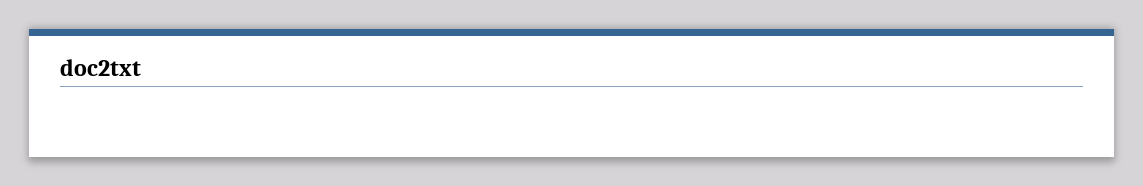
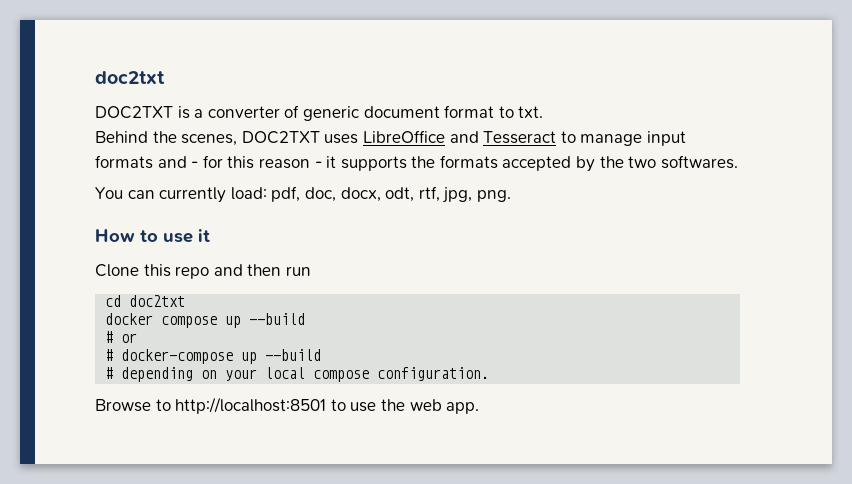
[60,59,141,76] doc2txt -> [95,71,165,84] [95,105,544,121] [95,130,686,146] [95,155,738,172] [95,186,511,203] [95,229,210,243] [95,264,311,279] [105,295,186,307] [105,313,306,328] [105,331,138,343] [105,349,322,364] [105,367,490,382] [95,397,480,414] doc2txt // DOC2TXT is a converter of generic document format to txt. // Behind the scenes, DOC2TXT uses LibreOffice and Tesseract to manage input formats and - for this reason - it supports the formats accepted by the two softwares. // You can currently load: pdf, doc, docx, odt, rtf, jpg, png. // How to use it // Clone this repo and then run // cd doc2txt // docker compose up --build // # or // # docker-compose up --build // # depending on your local compose configuration. // Browse to http://localhost:8501 to use the web app.

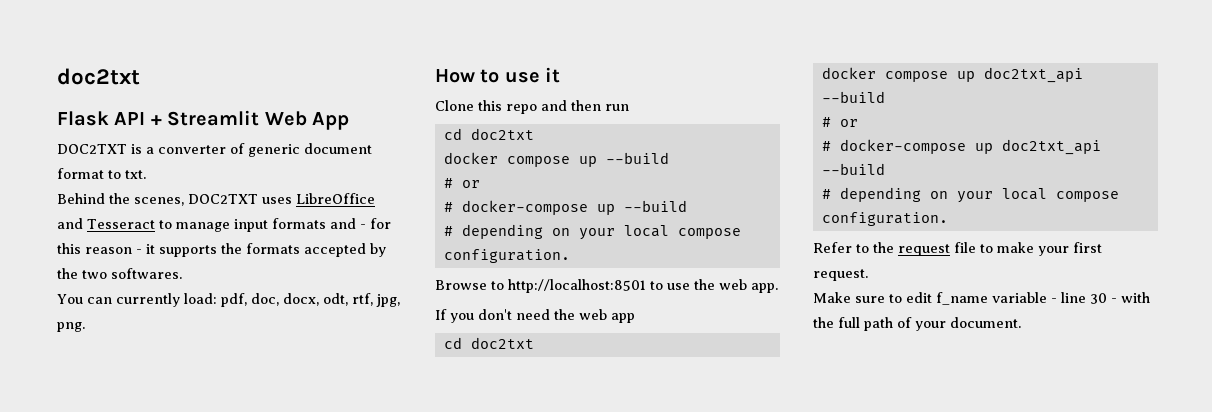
[95,71,165,84] doc2txt -> [57,68,140,85] [57,110,349,130] doc2txt // Flask API + Streamlit Web App
(480, 408) none -> [435,309,635,323] [443,337,534,349] [821,67,1083,83] [821,91,885,103] [821,117,858,127] [821,139,1101,155] [821,163,885,175] [821,187,1119,203] [821,212,948,226] [813,242,1102,256] [813,269,868,281] [813,292,1150,305] [813,317,1021,331] // If you don't need the web app // cd doc2txt // docker compose up doc2txt_api --build // # or // # docker-compose up doc2txt_api --build // # depending on your local compose configuration. // Refer to the request file to make your first request. // Make sure to edit f_name variable - line 30 - with the full path of your document.

